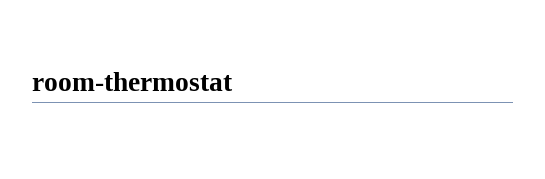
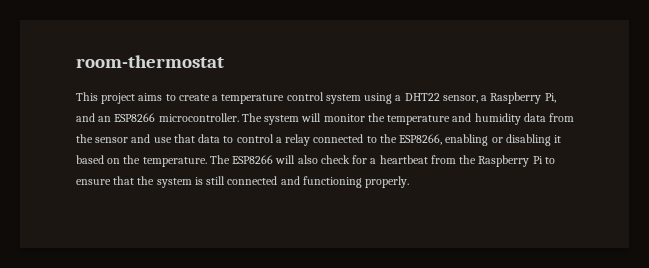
(233, 81) none -> [76,92,556,104] [76,113,575,125] [76,134,562,146] [76,155,555,167] [76,176,410,188] // This project aims to create a temperature control system using a DHT22 sensor, a Raspberry Pi, and an ESP8266 microcontroller. The system will monitor the temperature and humidity data from the sensor and use that data to control a relay connected to the ESP8266, enabling or disabling it based on the temperature. The ESP8266 will also check for a heartbeat from the Raspberry Pi to ensure that the system is still connected and functioning properly.

